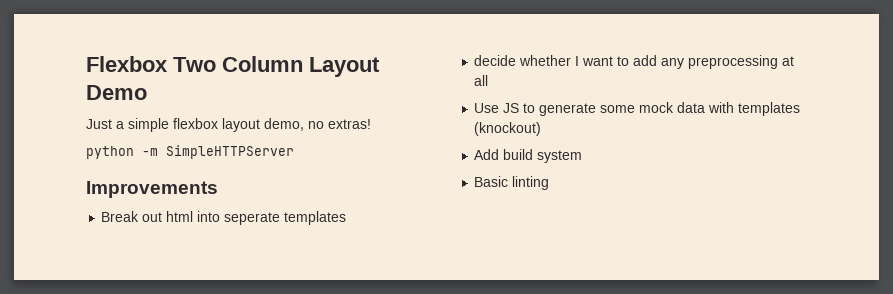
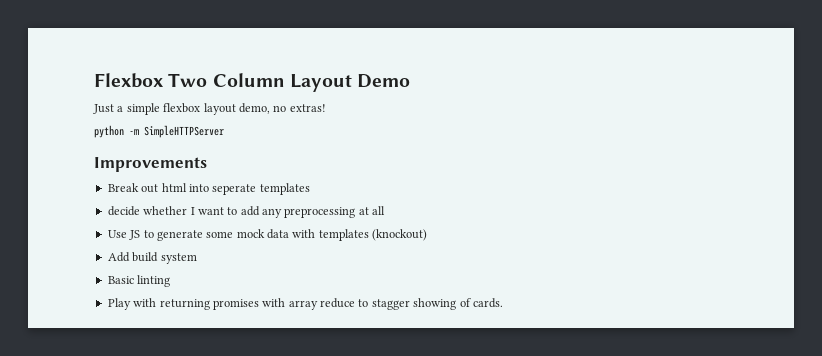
(550, 183) none -> [107,298,503,310] // Play with returning promises with array reduce to stagger showing of cards.

